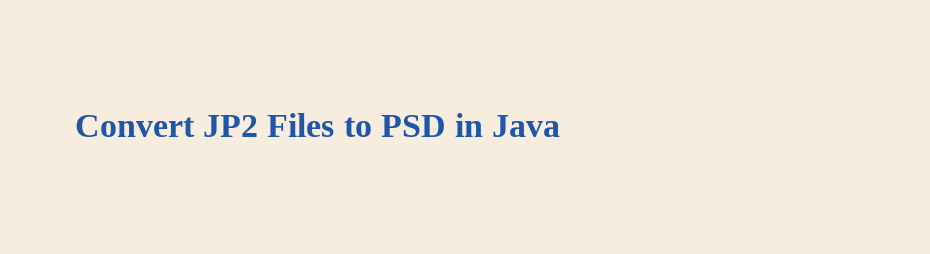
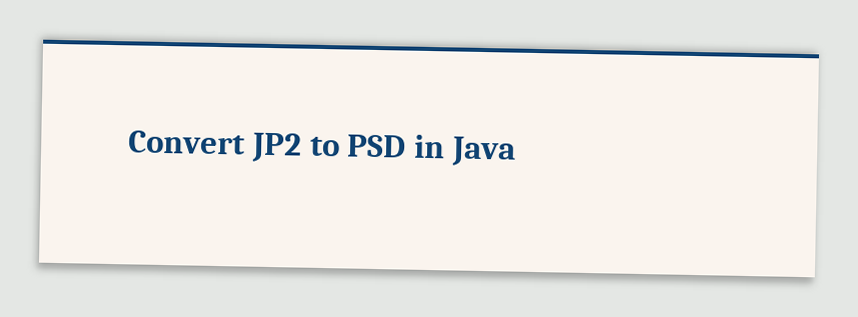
[267,113,335,137] Files -> (302, 147) none

